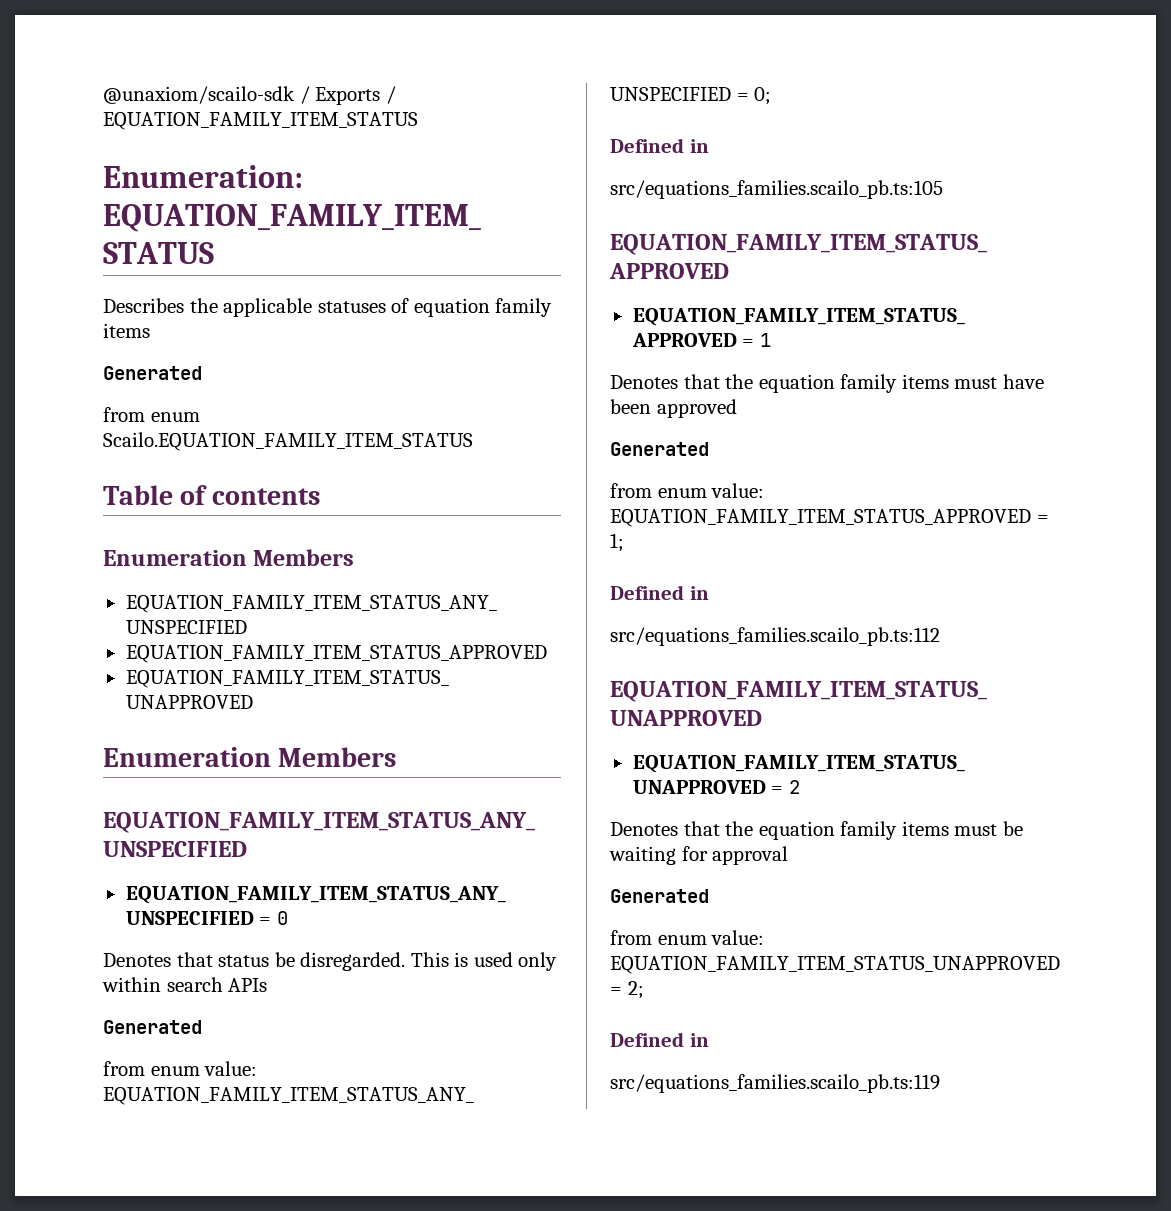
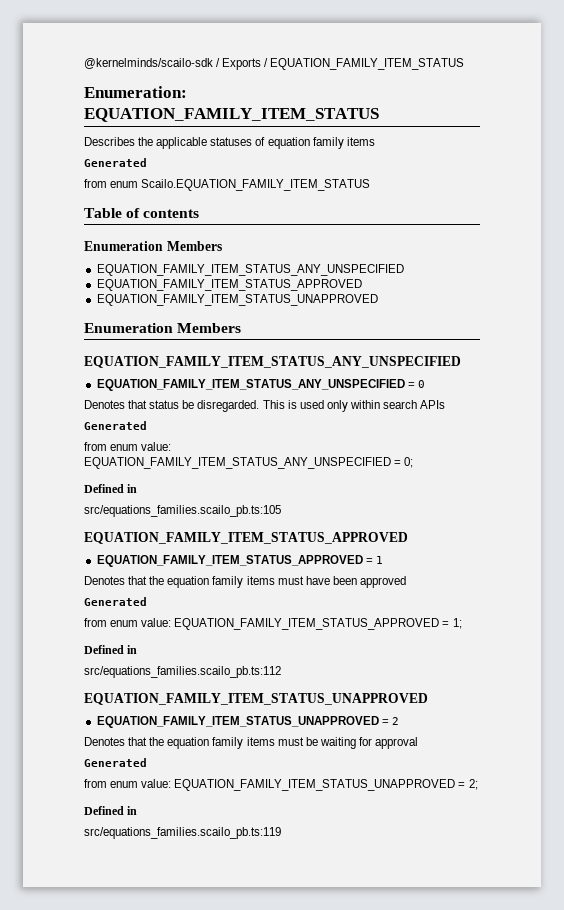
[103,86,295,104] @unaxiom/scailo-sdk -> [84,58,213,69] @kernelminds/scailo-sdk

